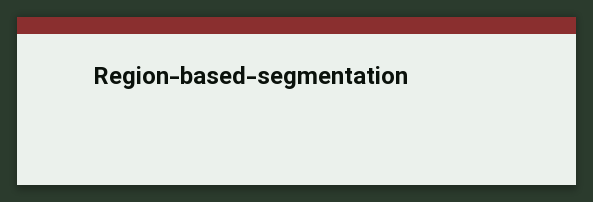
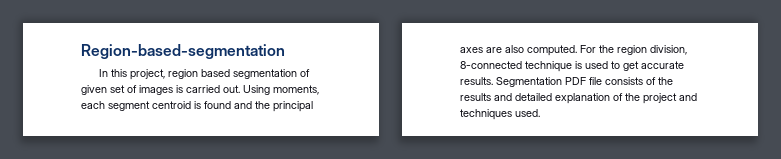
(408, 77) none -> [98,69,310,80] [81,85,319,95] [81,101,313,112] [460,45,687,56] [460,61,684,72] [460,77,673,87] [460,93,697,104] [460,109,540,120] // In this project, region based segmentation of given set of images is carried out. Using moments, each segment centroid is found and the principal axes are also computed. For the region division, 8-connected technique is used to get accurate results. Segmentation PDF file consists of the results and detailed explanation of the project and techniques used.

